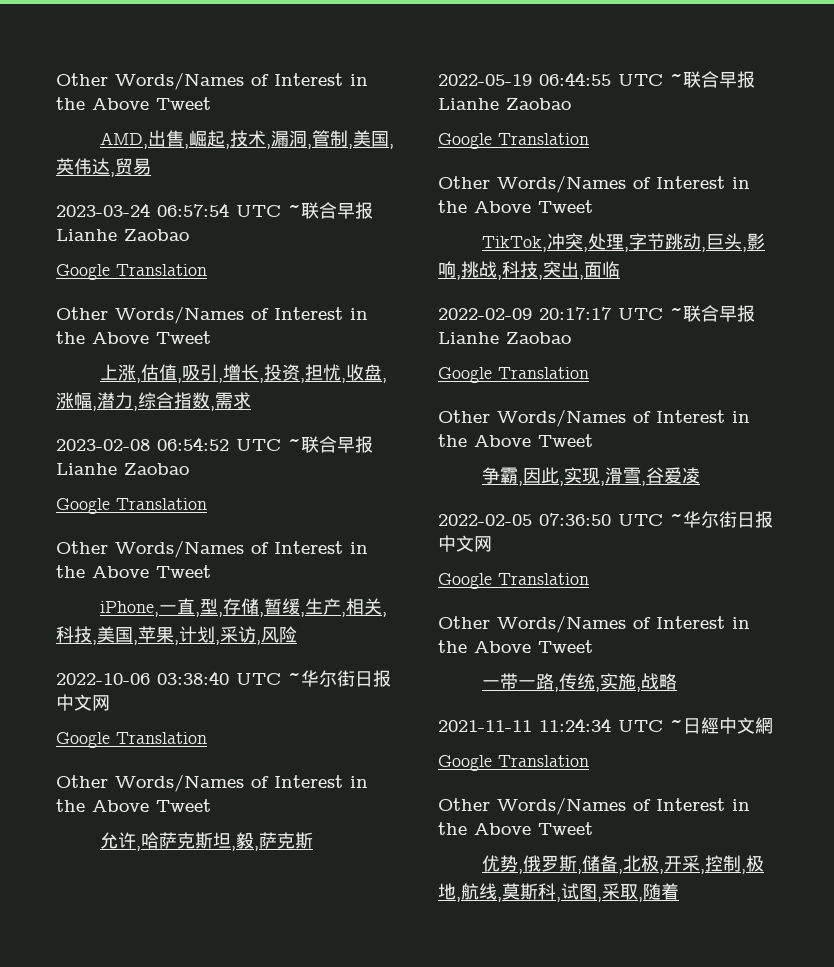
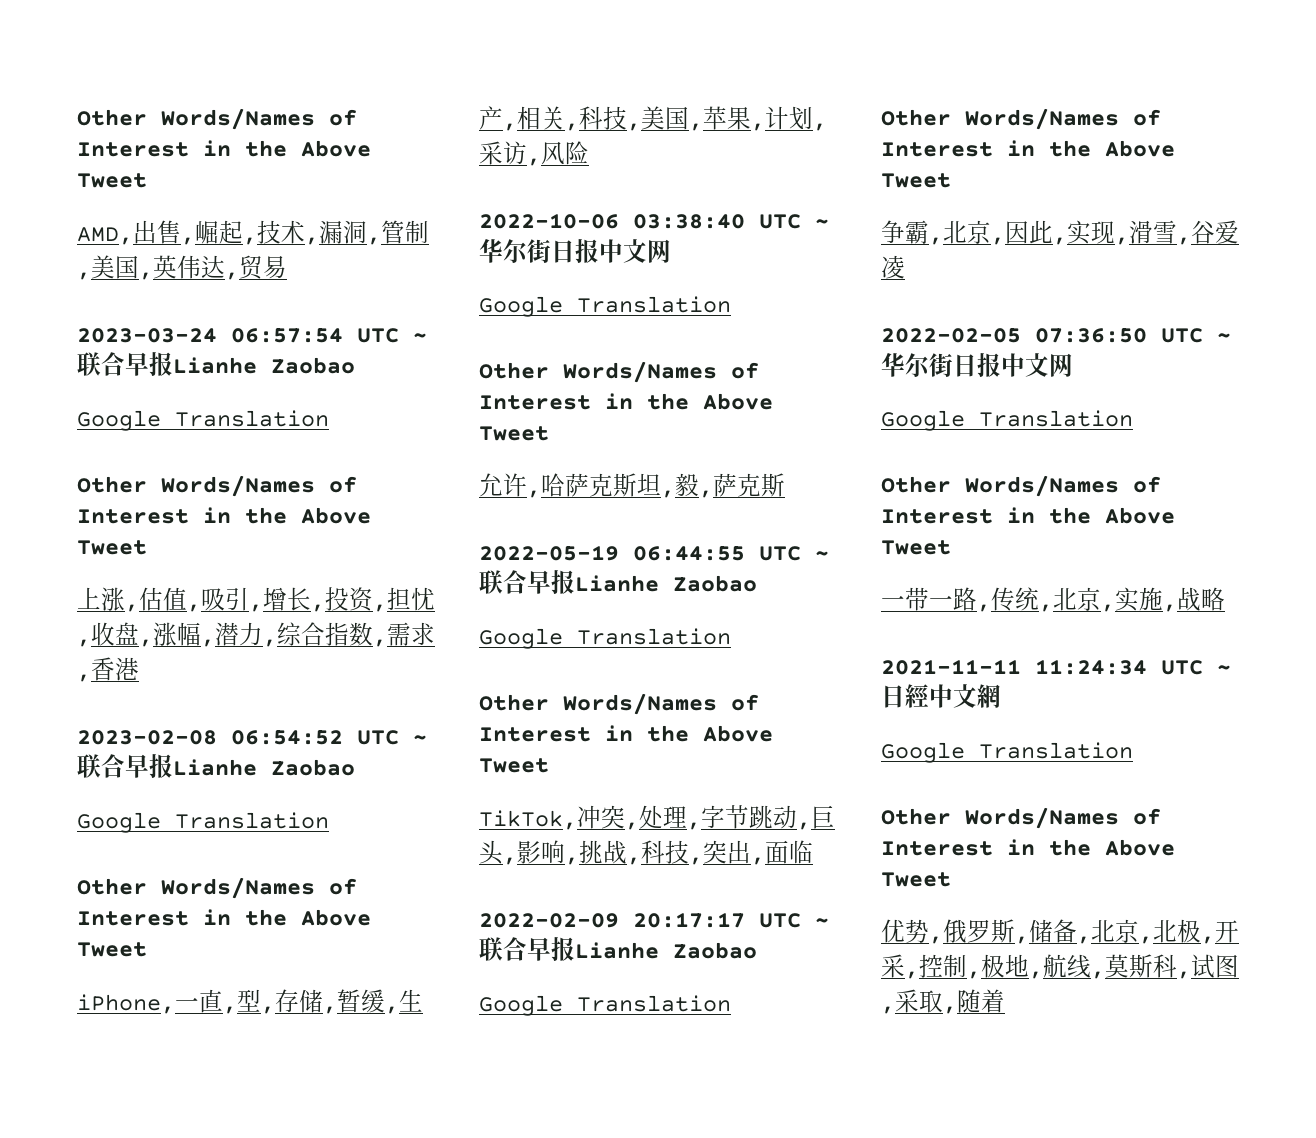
(251, 400) none -> [77,657,139,682] ,香港
(523, 483) none -> [943,220,1005,245] 北京,
(600, 689) none -> [1053,587,1115,612] 北京,
(641, 863) none -> [1115,919,1177,944] 京,北

